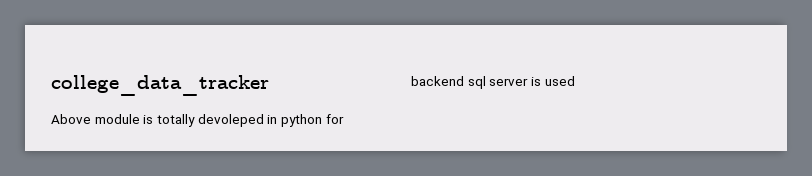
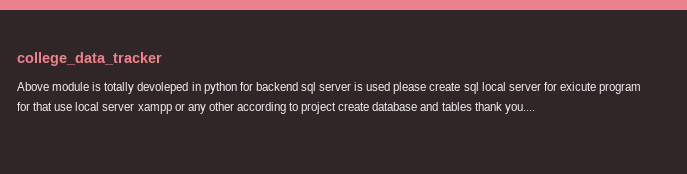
(575, 81) none -> [393,82,642,94] [17,102,535,114] please create sql local server for exicute program for that use local server xampp or any other according to project create database and tables thank you....

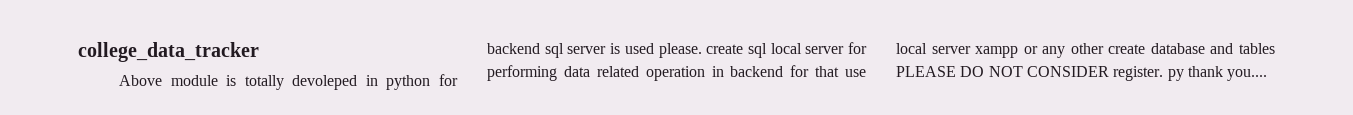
[393,82,427,94] please -> [658,43,702,58] please.
[559,82,642,94] exicute program -> [487,65,784,81] performing data related operation in backend
[236,102,337,114] according to project -> (1104, 48) none
(472, 106) none -> [896,66,1184,81] PLEASE DO NOT CONSIDER register. py

